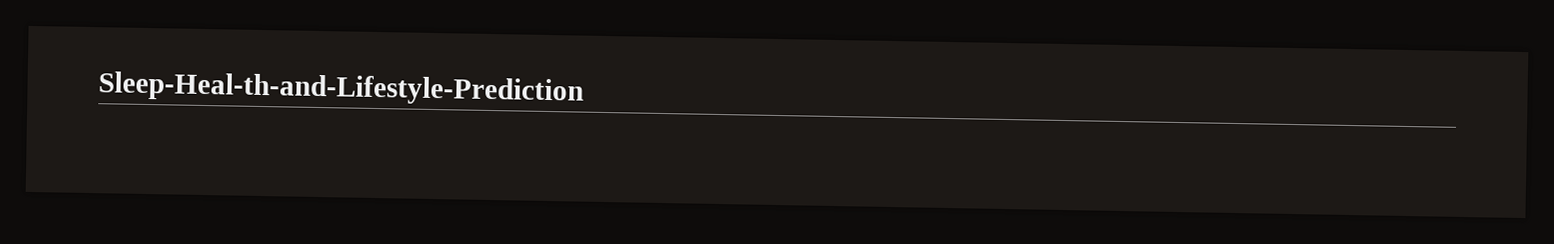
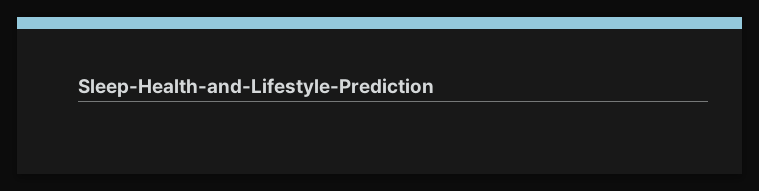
[98,71,584,107] Sleep-Heal-th-and-Lifestyle-Prediction -> [78,78,434,97] Sleep-Health-and-Lifestyle-Prediction

